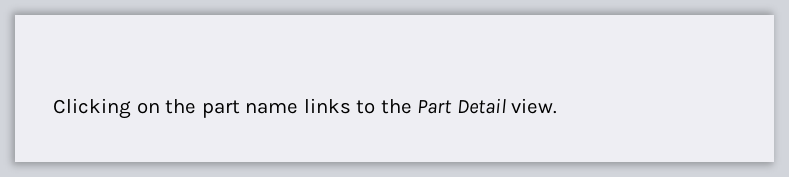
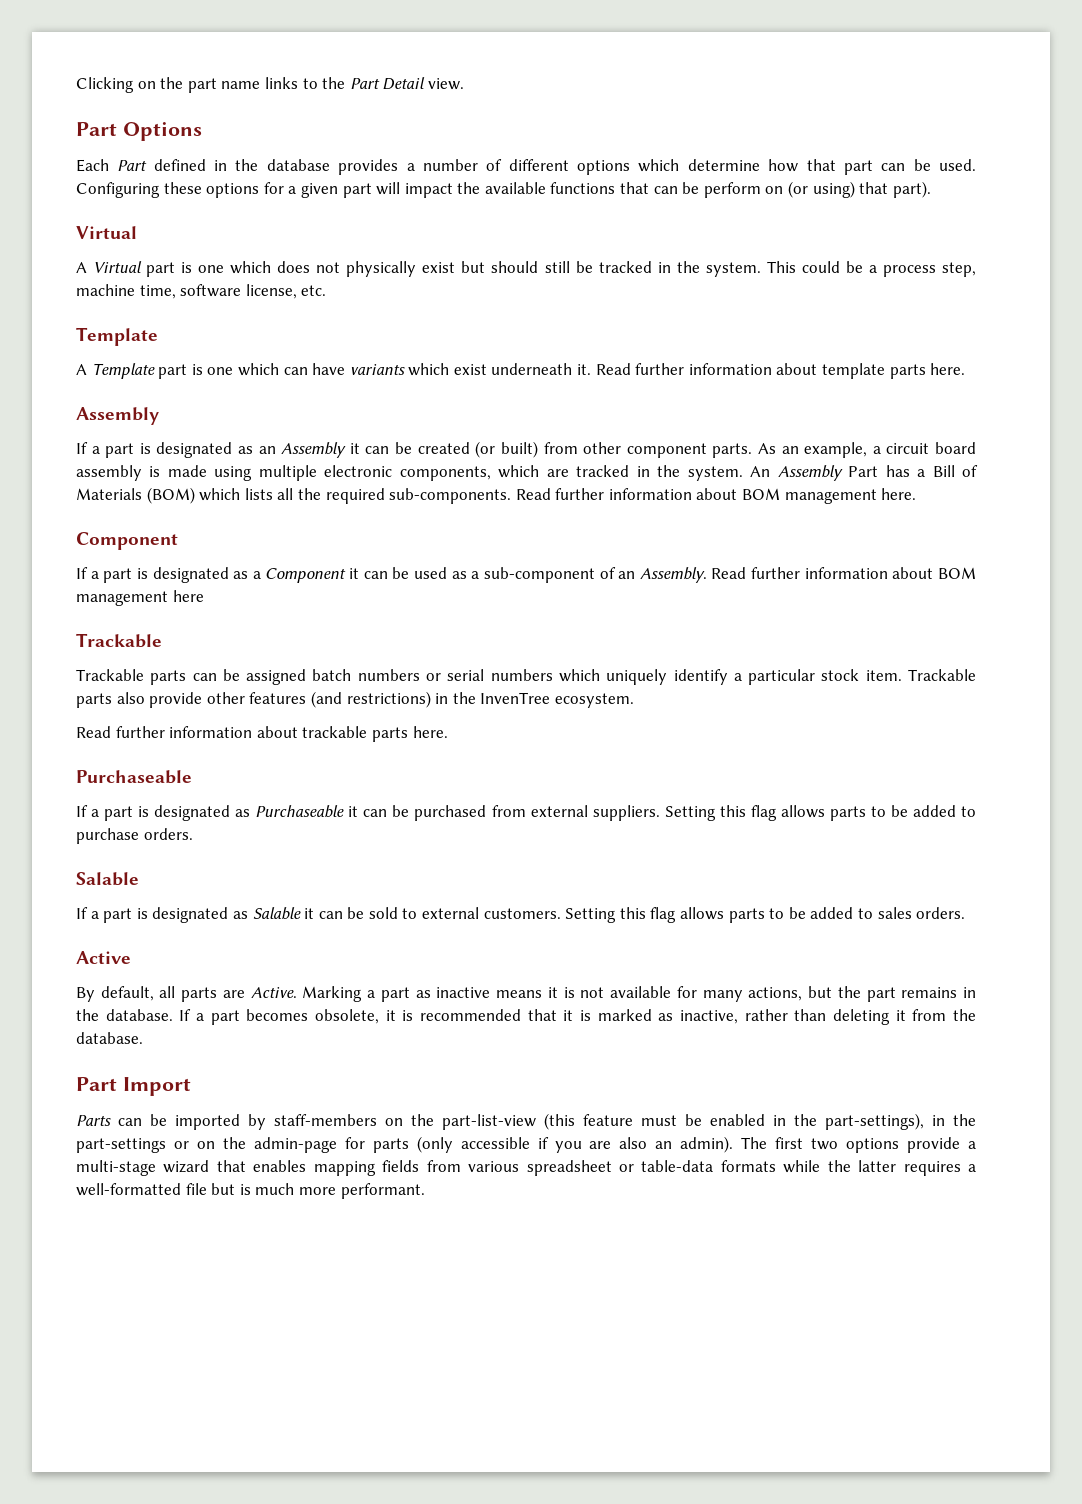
(558, 106) none -> [76,122,202,141] [76,159,976,175] [76,181,931,198] [76,226,137,239] [76,261,976,277] [76,284,327,299] [76,327,158,346] [76,363,966,379] [76,407,159,425] [76,441,976,458] [76,465,979,481] [76,487,917,504] [76,532,178,550] [76,567,976,583] [76,590,204,606] [76,633,162,648] [76,669,976,685] [76,691,634,708] [76,726,448,742] [76,770,192,784] [76,805,976,821] [76,828,193,844] [76,872,139,886] [76,907,966,923] [76,951,131,964] [76,986,977,1002] [76,1009,976,1025] [76,1032,143,1044] [76,1077,191,1096] [76,1113,976,1130] [76,1136,977,1153] [76,1160,976,1176] [76,1183,425,1199] // Part Options // Each Part defined in the database provides a number of different options which determine how that part can be used. Configuring these options for a given part will impact the available functions that can be perform on (or using) that part). // Virtual // A Virtual part is one which does not physically exist but should still be tracked in the system. This could be a process step, machine time, software license, etc. // Template // A Template part is one which can have variants which exist underneath it. Read further information about template parts here. // Assembly // If a part is designated as an Assembly it can be created (or built) from other component parts. As an example, a circuit board assembly is made using multiple electronic components, which are tracked in the system. An Assembly Part has a Bill of Materials (BOM) which lists all the required sub-components. Read further information about BOM management here. // Component // If a part is designated as a Component it can be used as a sub-component of an Assembly. Read further information about BOM management here // Trackable // Trackable parts can be assigned batch numbers or serial numbers which uniquely identify a particular stock item. Trackable parts also provide other features (and restrictions) in the InvenTree ecosystem. // Read further information about trackable parts here. // Purchaseable // If a part is designated as Purchaseable it can be purchased from external suppliers. Setting this flag allows parts to be added to purchase orders. // Salable // If a part is designated as Salable it can be sold to external customers. Setting this flag allows parts to be added to sales orders. // Active // By default, all parts are Active. Marking a part as inactive means it is not available for many actions, but the part remains in the database. If a part becomes obsolete, it is recommended that it is marked as inactive, rather than deleting it from the database. // Part Import // Parts can be imported by staff-members on the part-list-view (this feature must be enabled in the part-settings), in the part-settings or on the admin-page for parts (only accessible if you are also an admin). The first two options provide a multi-stage wizard that enables mapping fields from various spreadsheet or table-data formats while the latter requires a well-formatted file but is much more performant.

